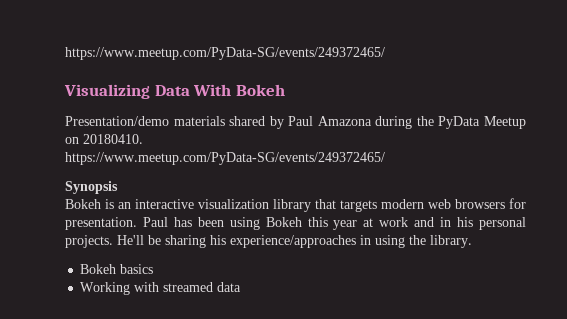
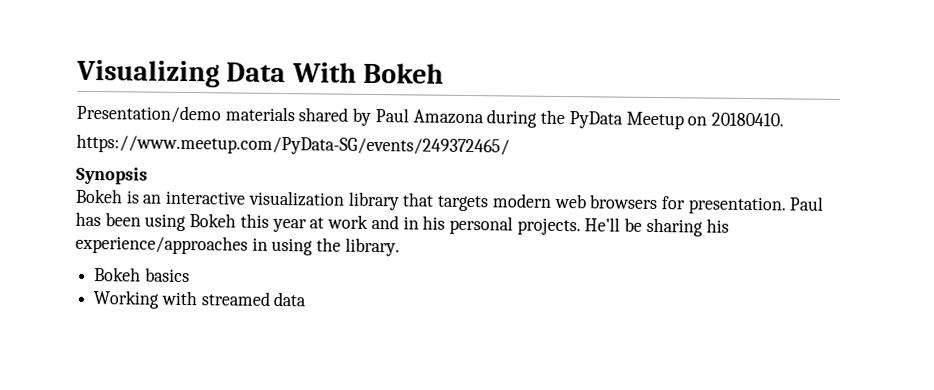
[65,47,385,60] https://www.meetup.com/PyData-SG/events/249372465/ // -> (76, 73) none

